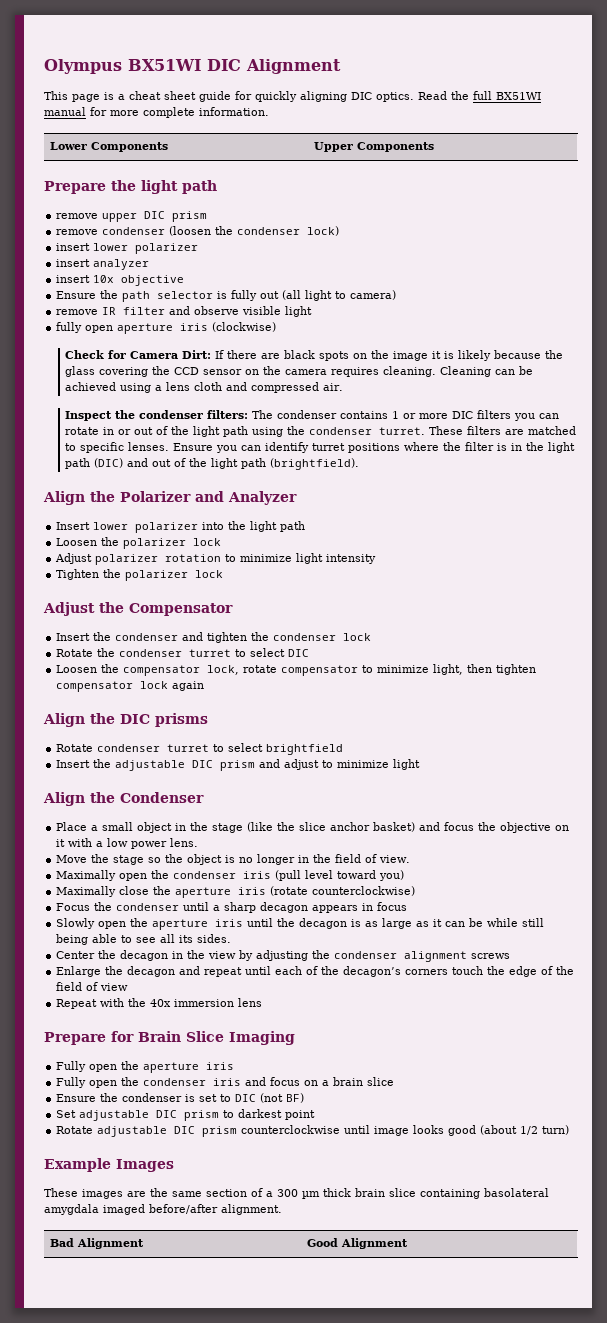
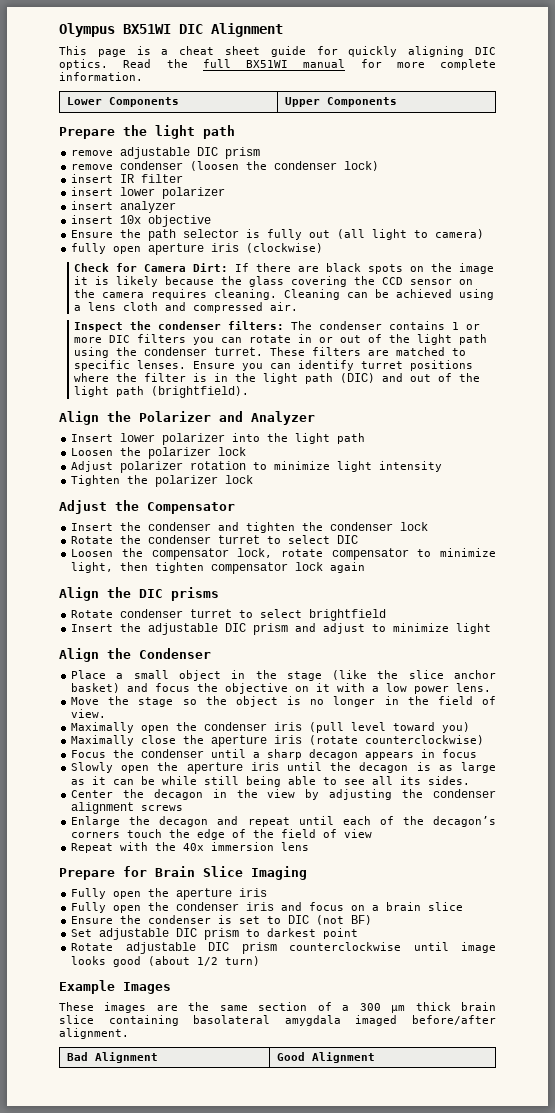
[102,213,138,222] upper -> [120,147,191,159] adjustable
(340, 231) none -> [71,174,184,183] // insert IR filter
[56,306,313,317] // remove IR filter and observe visible light -> (485, 234) none

